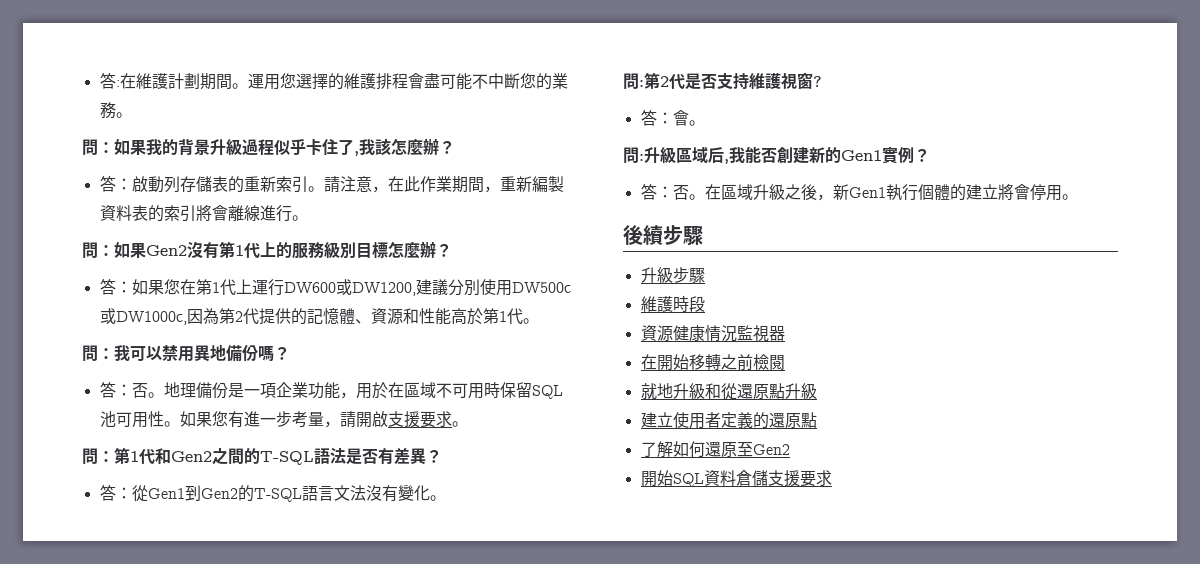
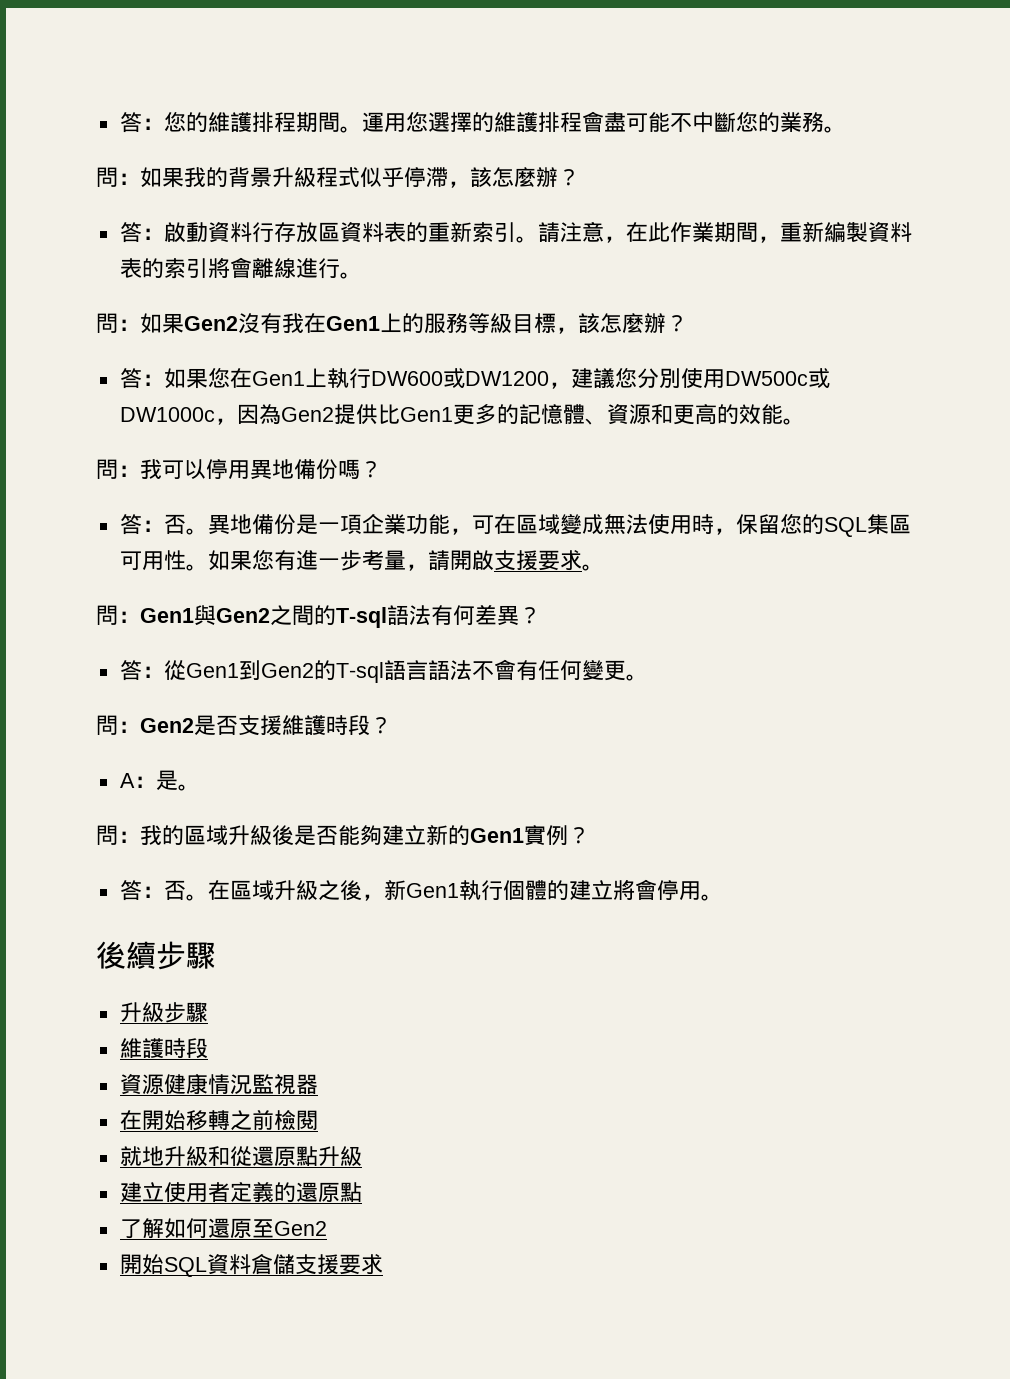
[99,73,200,89] 答:在維護計劃 -> [119,111,296,133] 答：您的維護排程
[242,138,375,156] 過程似乎卡住了,我 -> [316,167,470,188] 程式似乎停滯，
[163,176,212,193] 列存儲 -> [207,222,384,243] 資料行存放區資料
[219,241,388,259] 第1代上的服務級別目標 -> [282,313,600,334] 我在Gen1上的服務等級目標，該
[195,279,571,296] [99,308,523,325] 第1代上運行DW600或DW1200,建議分別使用DW500c或DW1000c,因為第2代提供的記憶體、資源和性能高於第1代 -> [251,367,830,389] [119,404,783,425] Gen1上執行DW600或DW1200，建議您分別使用DW500c或DW1000c，因為Gen2提供比Gen1更多的記憶體、資源和更高的效能
[162,345,178,361] 禁 -> [206,459,228,479] 停
[163,382,196,398] 地理 -> [207,514,252,535] 異地
[355,382,563,399] [99,411,116,427] 用於在區域不可用時保留SQL池 -> [471,513,911,537] 可在區域變成無法使用時，保留您的SQL集區
[114,447,394,465] 第1代和Gen2之間的T-SQL語法是否有 -> [140,605,475,628] Gen1與Gen2之間的T-sql語法有何
[253,484,446,502] [623,72,822,90] [640,110,705,126] [623,146,809,164] T-SQL語言文法沒有變化。 // 問:第2代是否支持維護視窗? // 答：會。 // 問:升級區域后,我能否創建 -> [335,659,648,683] [96,715,392,736] [119,770,200,791] [96,825,426,846] T-sql語言語法不會有任何變更。 // 問：Gen2是否支援維護時段？ // A：是。 // 問：我的區域升級後是否能夠建立

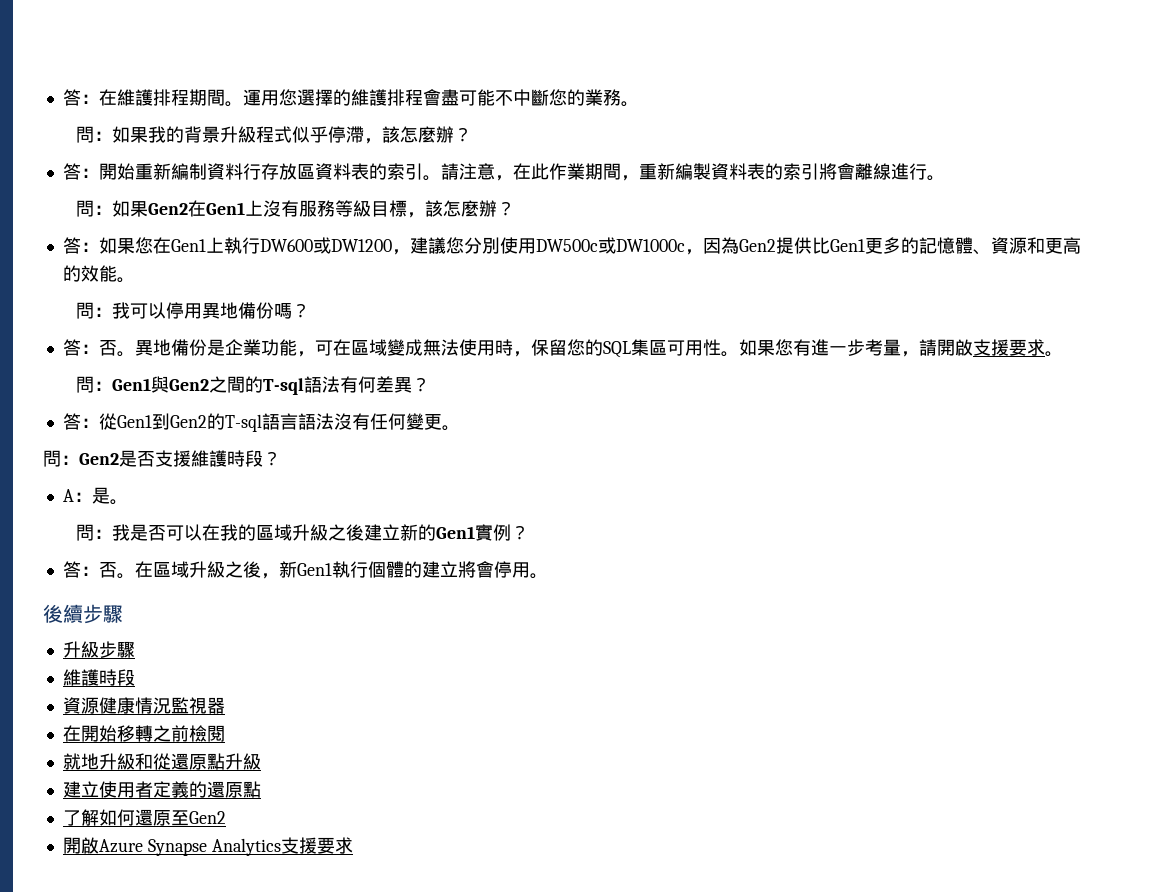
[119,111,208,133] 答：您的 -> [62,89,117,106] 答：在
[163,222,208,243] 啟動 -> [98,163,207,180] 開始重新編制
[427,222,472,242] 重新 -> (387, 171) none
[238,313,424,334] 沒有我在Gen1上的 -> [187,200,299,217] 在Gen1上沒有
[317,514,362,535] 一項 -> (225, 347) none
[471,659,516,680] 不會 -> [333,413,352,430] 沒
[162,825,382,846] 的區域升級後是否能夠 -> [129,524,364,541] 是否可以在我的區域升級之後
[141,1254,295,1277] 始SQL資料倉儲 -> [80,837,281,856] 啟Azure Synapse Analytics

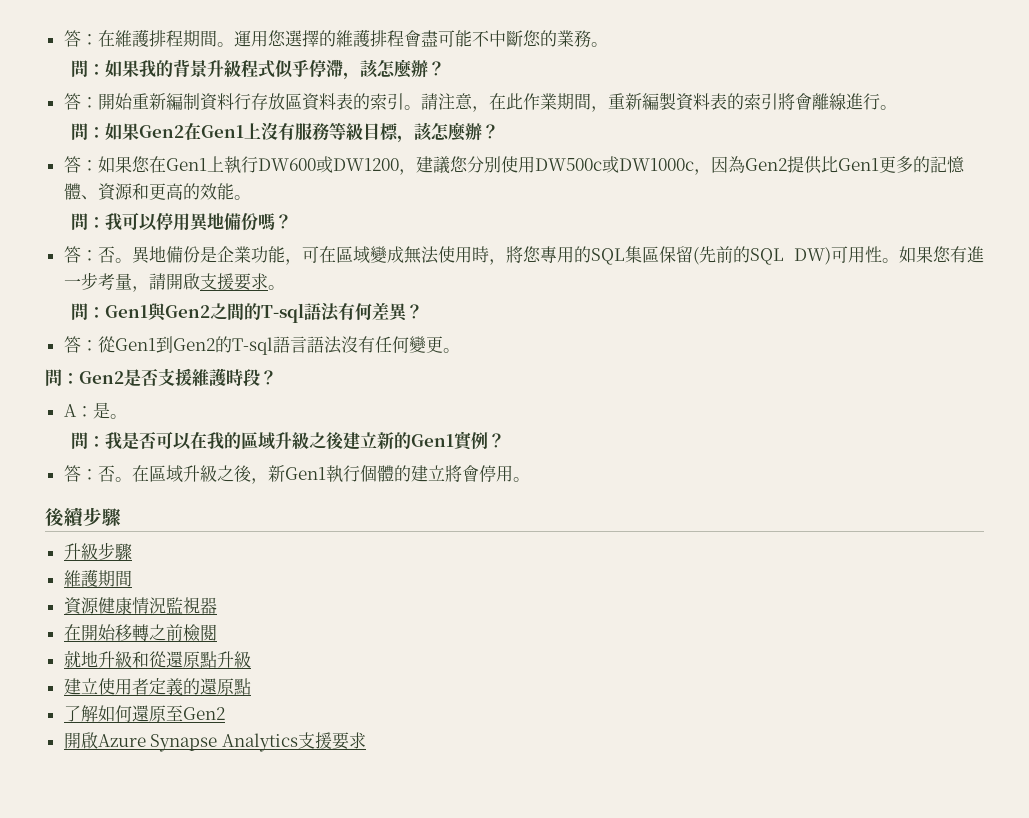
[530,339,585,356] 保留您 -> [505,246,574,263] 將您專用
(667, 347) none -> [658,246,831,265] 保留(先前的SQL DW)
[98,669,135,686] 時段 -> [97,570,132,587] 期間

